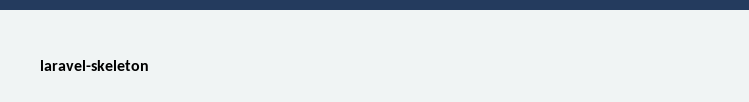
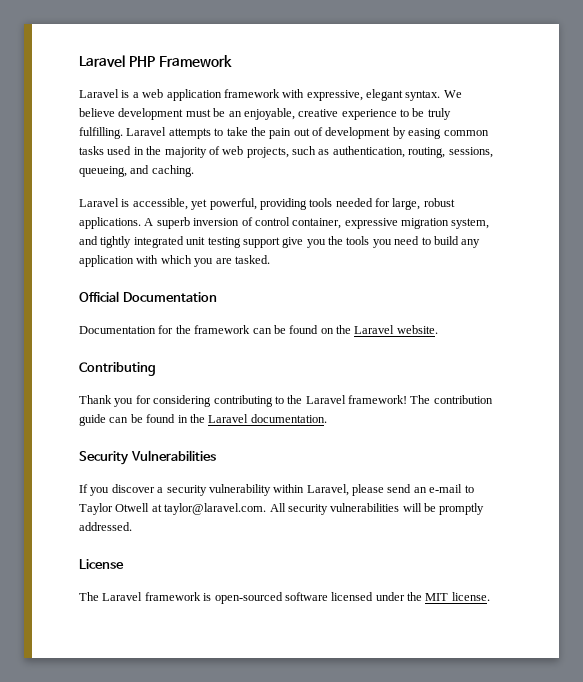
[40,60,149,71] laravel-skeleton -> [79,55,232,67] [79,89,462,101] [79,108,451,120] [79,127,489,139] [79,146,493,158] [79,165,194,177] [79,198,455,210] [79,217,490,229] [79,236,481,248] [79,255,270,267] [79,291,217,302] [79,325,438,334] [79,362,156,376] [79,395,493,407] [79,414,327,426] [79,450,216,465] [79,484,474,496] [79,503,485,515] [79,522,132,531] [79,559,124,569] [79,592,490,604] Laravel PHP Framework // Laravel is a web application framework with expressive, elegant syntax. We believe development must be an enjoyable, creative experience to be truly fulfilling. Laravel attempts to take the pain out of development by easing common tasks used in the majority of web projects, such as authentication, routing, sessions, queueing, and caching. // Laravel is accessible, yet powerful, providing tools needed for large, robust applications. A superb inversion of control container, expressive migration system, and tightly integrated unit testing support give you the tools you need to build any application with which you are tasked. // Official Documentation // Documentation for the framework can be found on the Laravel website. // Contributing // Thank you for considering contributing to the Laravel framework! The contribution guide can be found in the Laravel documentation. // Security Vulnerabilities // If you discover a security vulnerability within Laravel, please send an e-mail to Taylor Otwell at taylor@laravel.com. All security vulnerabilities will be promptly addressed. // License // The Laravel framework is open-sourced software licensed under the MIT license.

